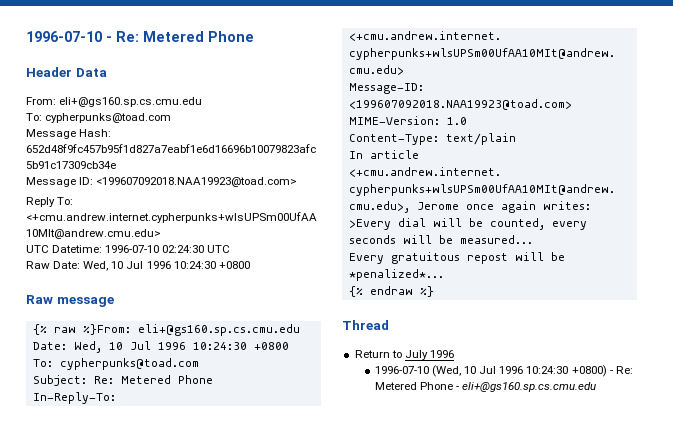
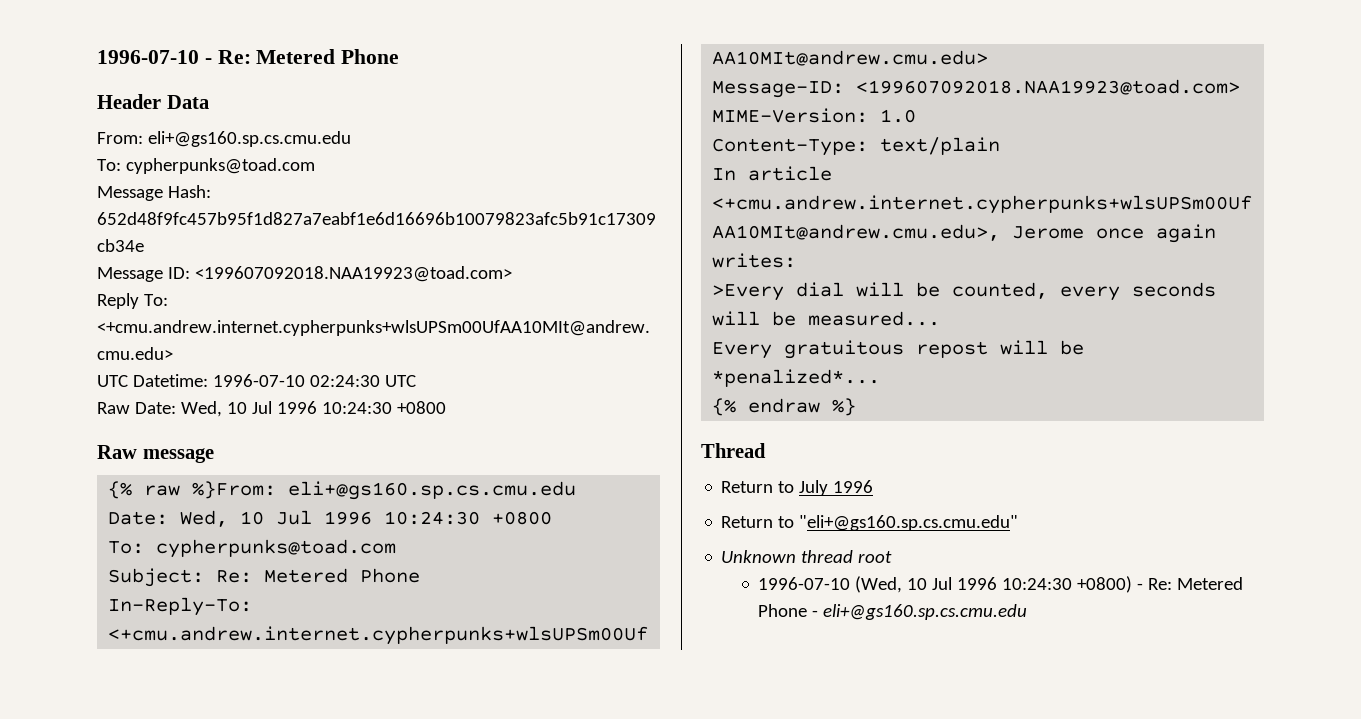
(454, 354) none -> [721,515,1019,531] [721,550,893,563] // Return to "eli+@gs160.sp.cs.cmu.edu" // Unknown thread root

